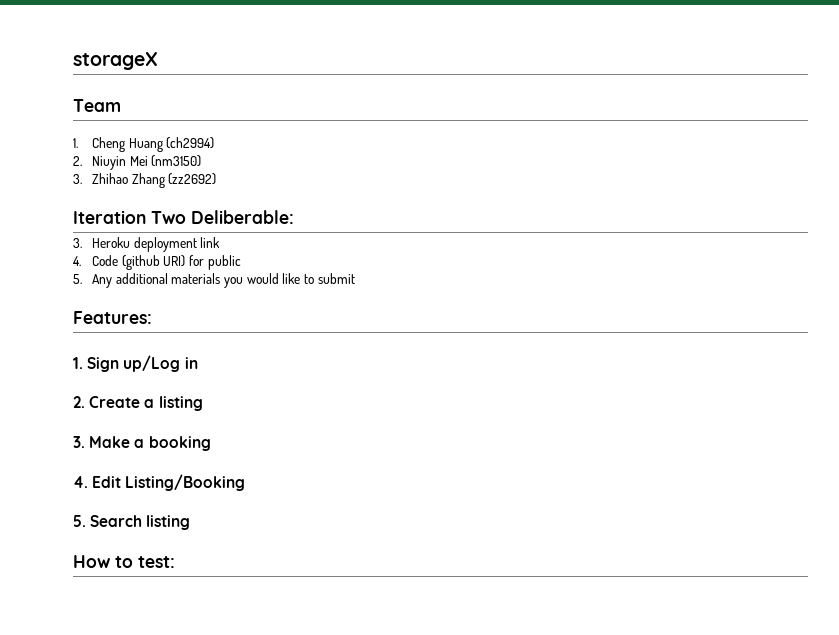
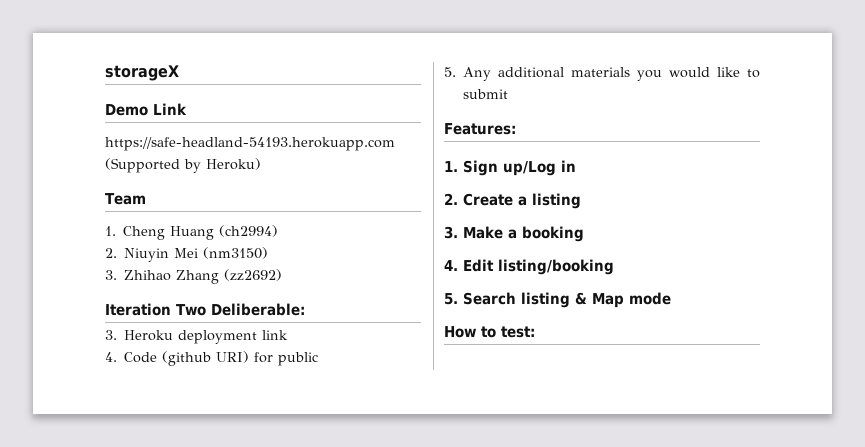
(158, 61) none -> [105,103,187,116] [105,137,395,151] [105,158,261,173] // Demo Link // https://safe-headland-54193.herokuapp.com (Supported by Heroku)
[125,474,246,491] Listing/Booking -> [498,259,614,275] listing/booking
(191, 522) none -> [575,292,671,308] & Map mode

